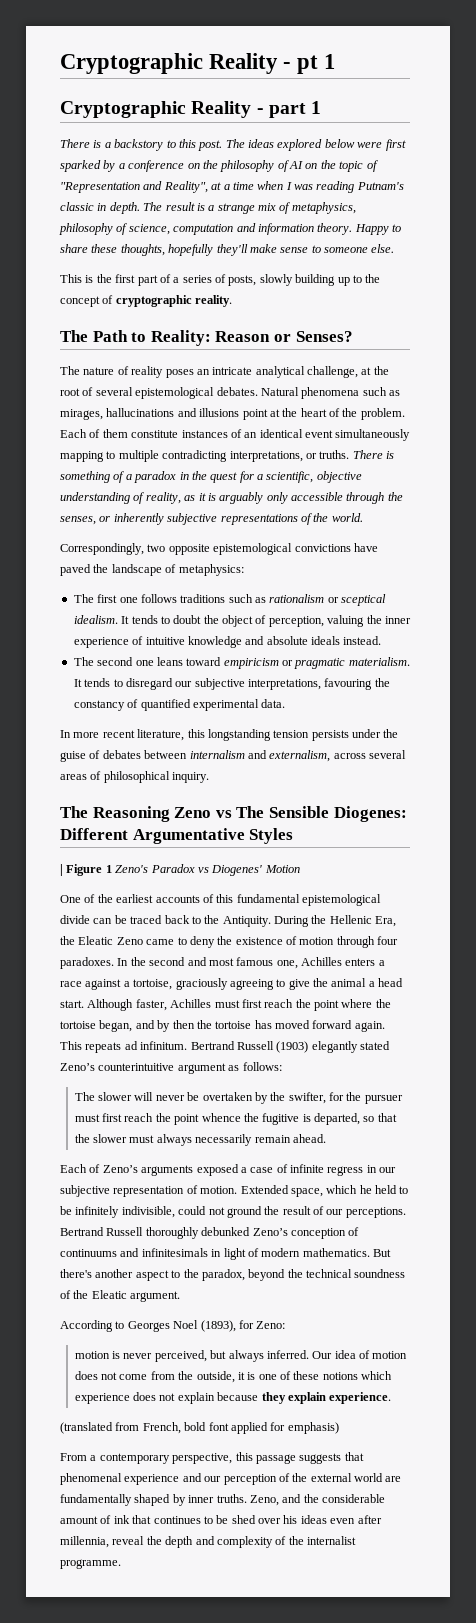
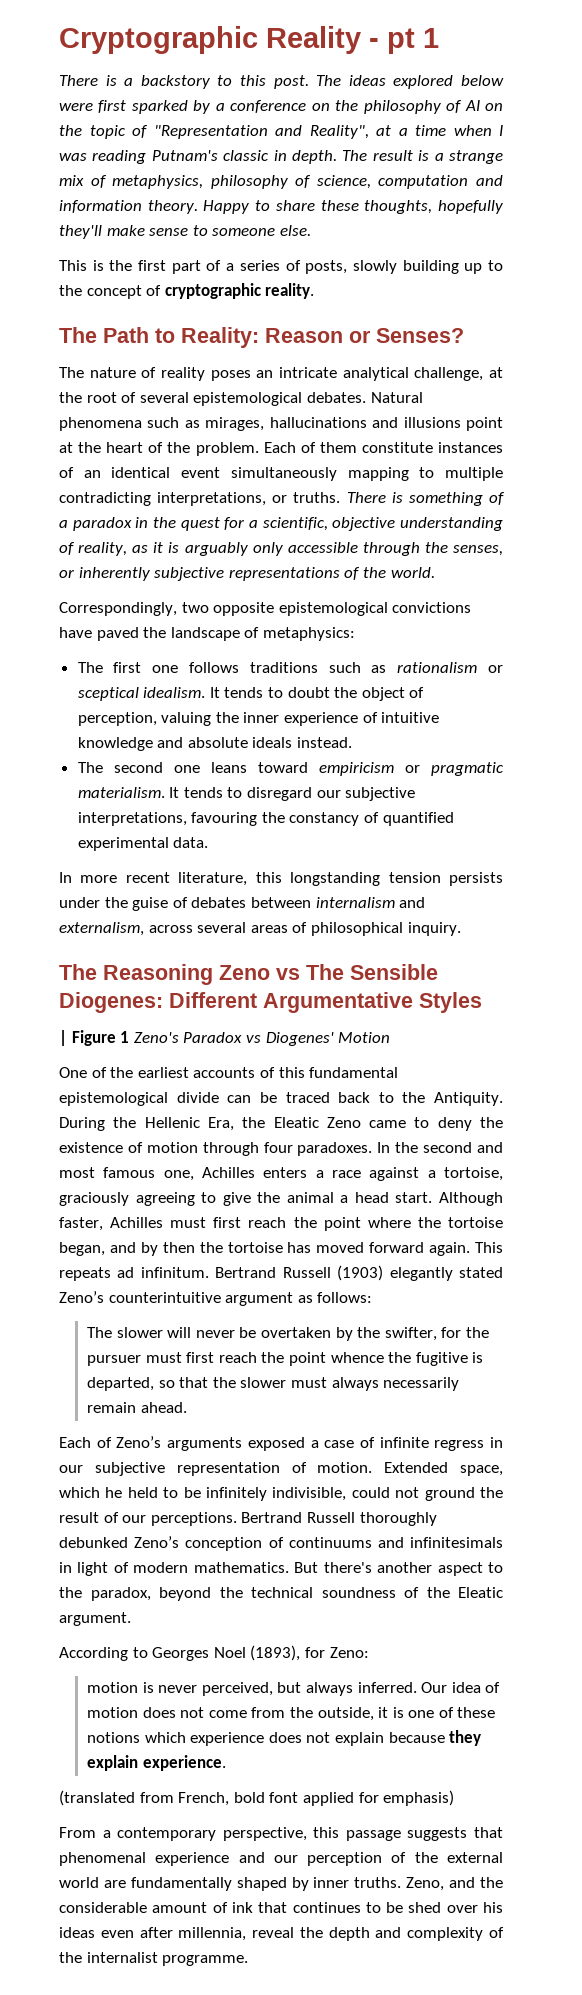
[60,101,322,118] // Cryptographic Reality - part 1 -> (439, 38) none

